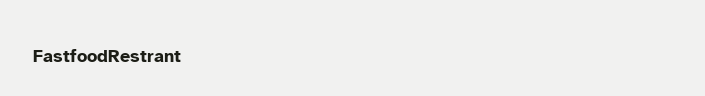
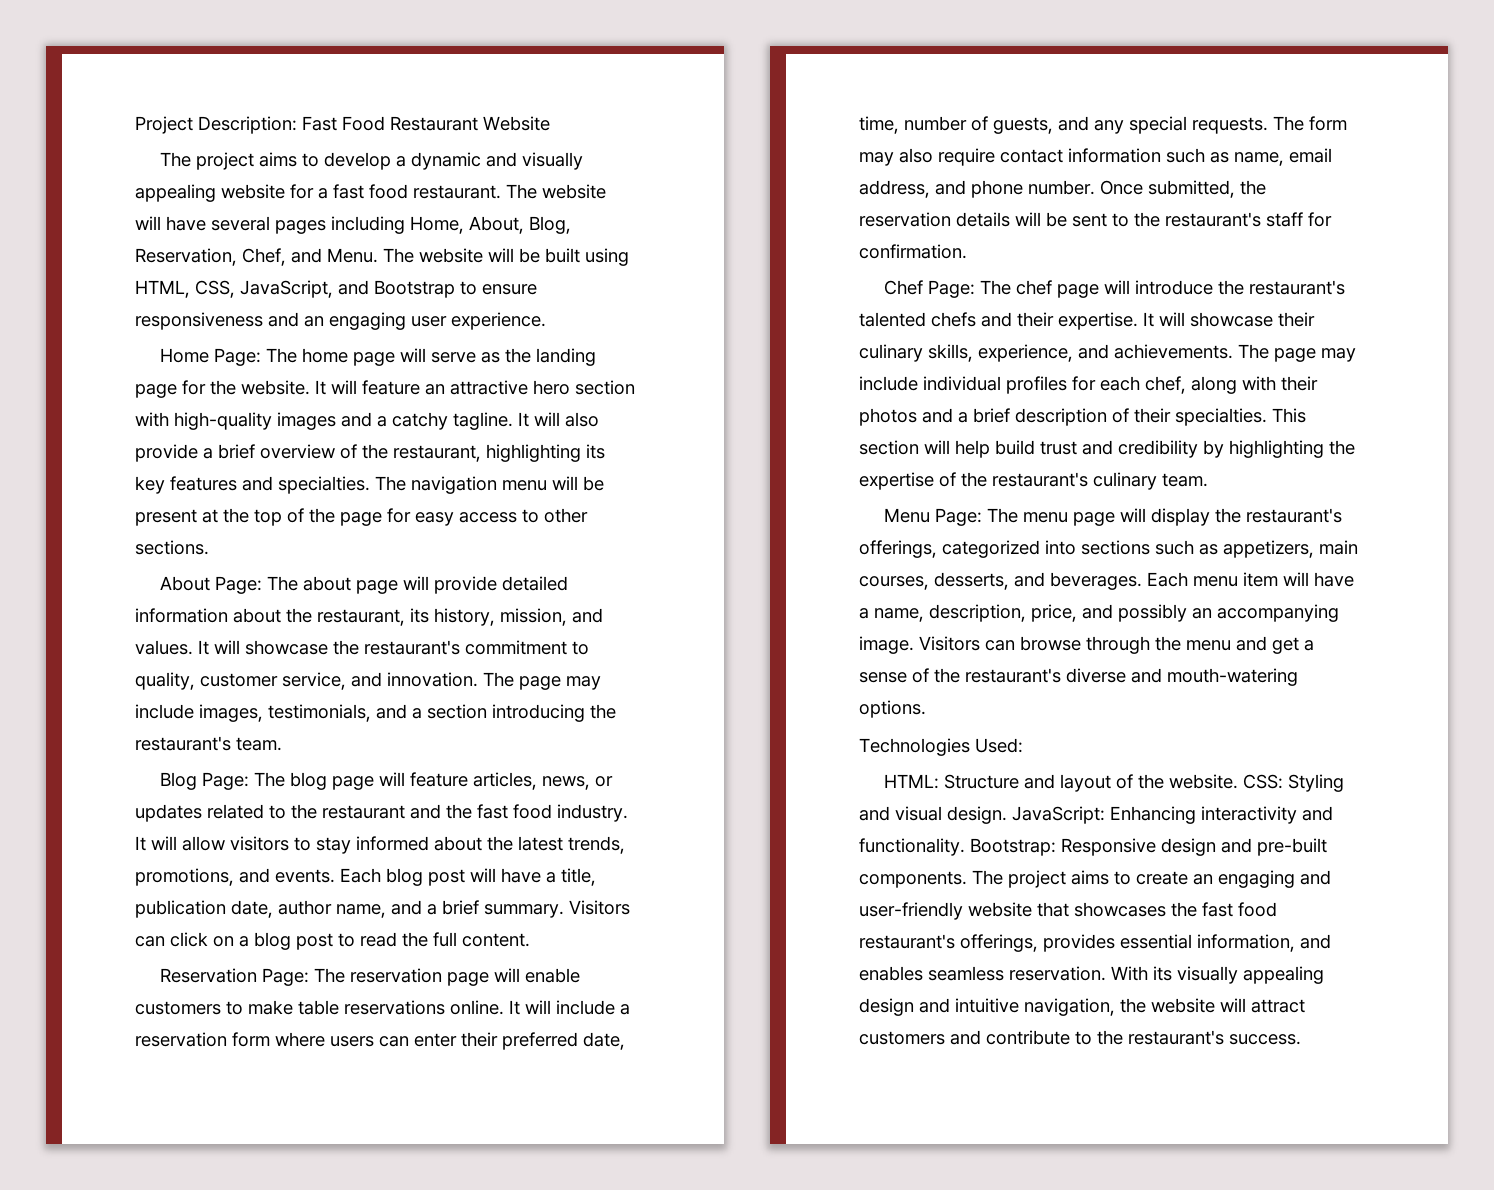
[33,49,181,62] FastfoodRestrant -> [135,116,550,134] [160,152,584,170] [135,184,606,202] [135,216,571,234] [135,248,629,266] [135,280,537,298] [135,312,546,330] [160,348,597,366] [135,380,635,398] [135,412,599,430] [135,444,605,462] [135,476,604,494] [135,508,588,526] [135,540,209,555] [160,576,569,594] [135,608,603,626] [135,640,589,655] [135,672,601,690] [135,704,616,722] [135,736,282,751] [160,772,614,790] [135,804,628,822] [135,836,625,854] [135,868,596,886] [135,900,630,918] [135,932,530,950] [160,968,581,986] [135,1000,630,1015] [135,1032,625,1050] [859,116,1347,134] [859,148,1332,166] [859,180,1266,198] [859,212,1332,227] [859,244,967,259] [884,280,1346,298] [859,312,1315,330] [859,344,1356,362] [859,376,1318,394] [859,408,1306,426] [859,440,1355,458] [859,472,1208,490] [884,508,1343,526] [859,540,1358,558] [859,572,1354,590] [859,604,1339,622] [859,636,1314,654] [859,668,1298,686] [859,700,926,718] [859,738,1023,756] [884,774,1345,792] [859,806,1333,824] [859,838,1327,856] [859,870,1331,888] [859,902,1277,920] [859,934,1331,952] [859,966,1324,984] [859,998,1305,1016] [859,1030,1301,1045] Project Description: Fast Food Restaurant Website // The project aims to develop a dynamic and visually appealing website for a fast food restaurant. The website will have several pages including Home, About, Blog, Reservation, Chef, and Menu. The website will be built using HTML, CSS, JavaScript, and Bootstrap to ensure responsiveness and an engaging user experience. // Home Page: The home page will serve as the landing page for the website. It will feature an attractive hero section with high-quality images and a catchy tagline. It will also provide a brief overview of the restaurant, highlighting its key features and specialties. The navigation menu will be present at the top of the page for easy access to other sections. // About Page: The about page will provide detailed information about the restaurant, its history, mission, and values. It will showcase the restaurant's commitment to quality, customer service, and innovation. The page may include images, testimonials, and a section introducing the restaurant's team. // Blog Page: The blog page will feature articles, news, or updates related to the restaurant and the fast food industry. It will allow visitors to stay informed about the latest trends, promotions, and events. Each blog post will have a title, publication date, author name, and a brief summary. Visitors can click on a blog post to read the full content. // Reservation Page: The reservation page will enable customers to make table reservations online. It will include a reservation form where users can enter their preferred date, time, number of guests, and any special requests. The form may also require contact information such as name, email address, and phone number. Once submitted, the reservation details will be sent to the restaurant's staff for confirmation. // Chef Page: The chef page will introduce the restaurant's talented chefs and their expertise. It will showcase their culinary skills, experience, and achievements. The page may include individual profiles for each chef, along with their photos and a brief description of their specialties. This section will help build trust and credibility by highlighting the expertise of the restaurant's culinary team. // Menu Page: The menu page will display the restaurant's offerings, categorized into sections such as appetizers, main courses, desserts, and beverages. Each menu item will have a name, description, price, and possibly an accompanying image. Visitors can browse through the menu and get a sense of the restaurant's diverse and mouth-watering options. // Technologies Used: // HTML: Structure and layout of the website. CSS: Styling and visual design. JavaScript: Enhancing interactivity and functionality. Bootstrap: Responsive design and pre-built components. The project aims to create an engaging and user-friendly website that showcases the fast food restaurant's offerings, provides essential information, and enables seamless reservation. With its visually appealing design and intuitive navigation, the website will attract customers and contribute to the restaurant's success.

